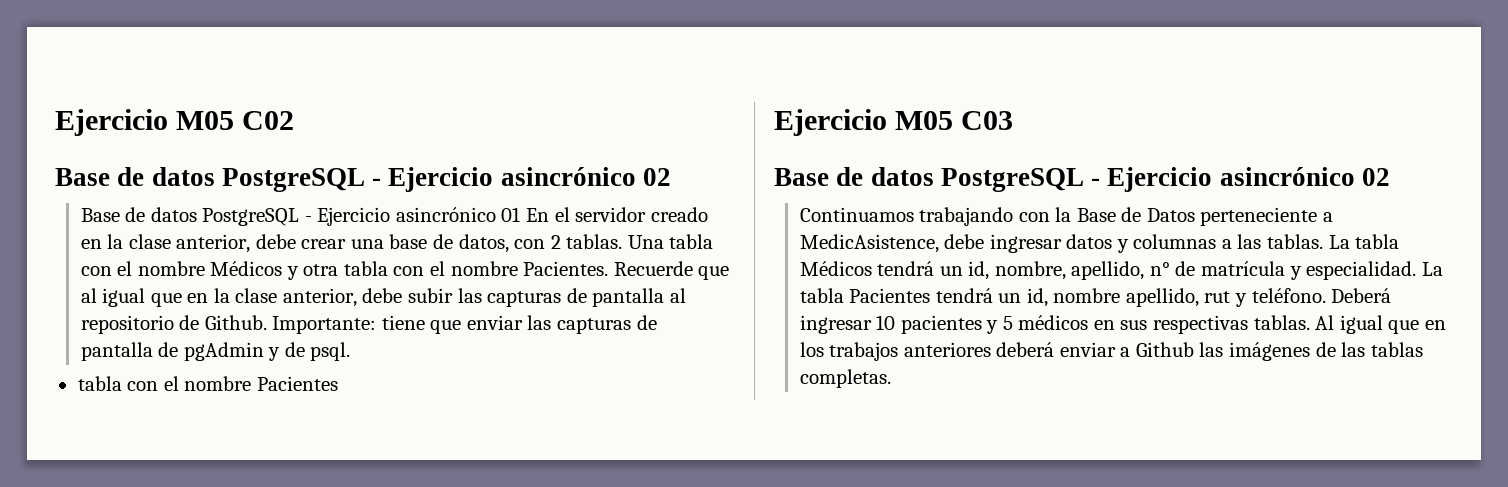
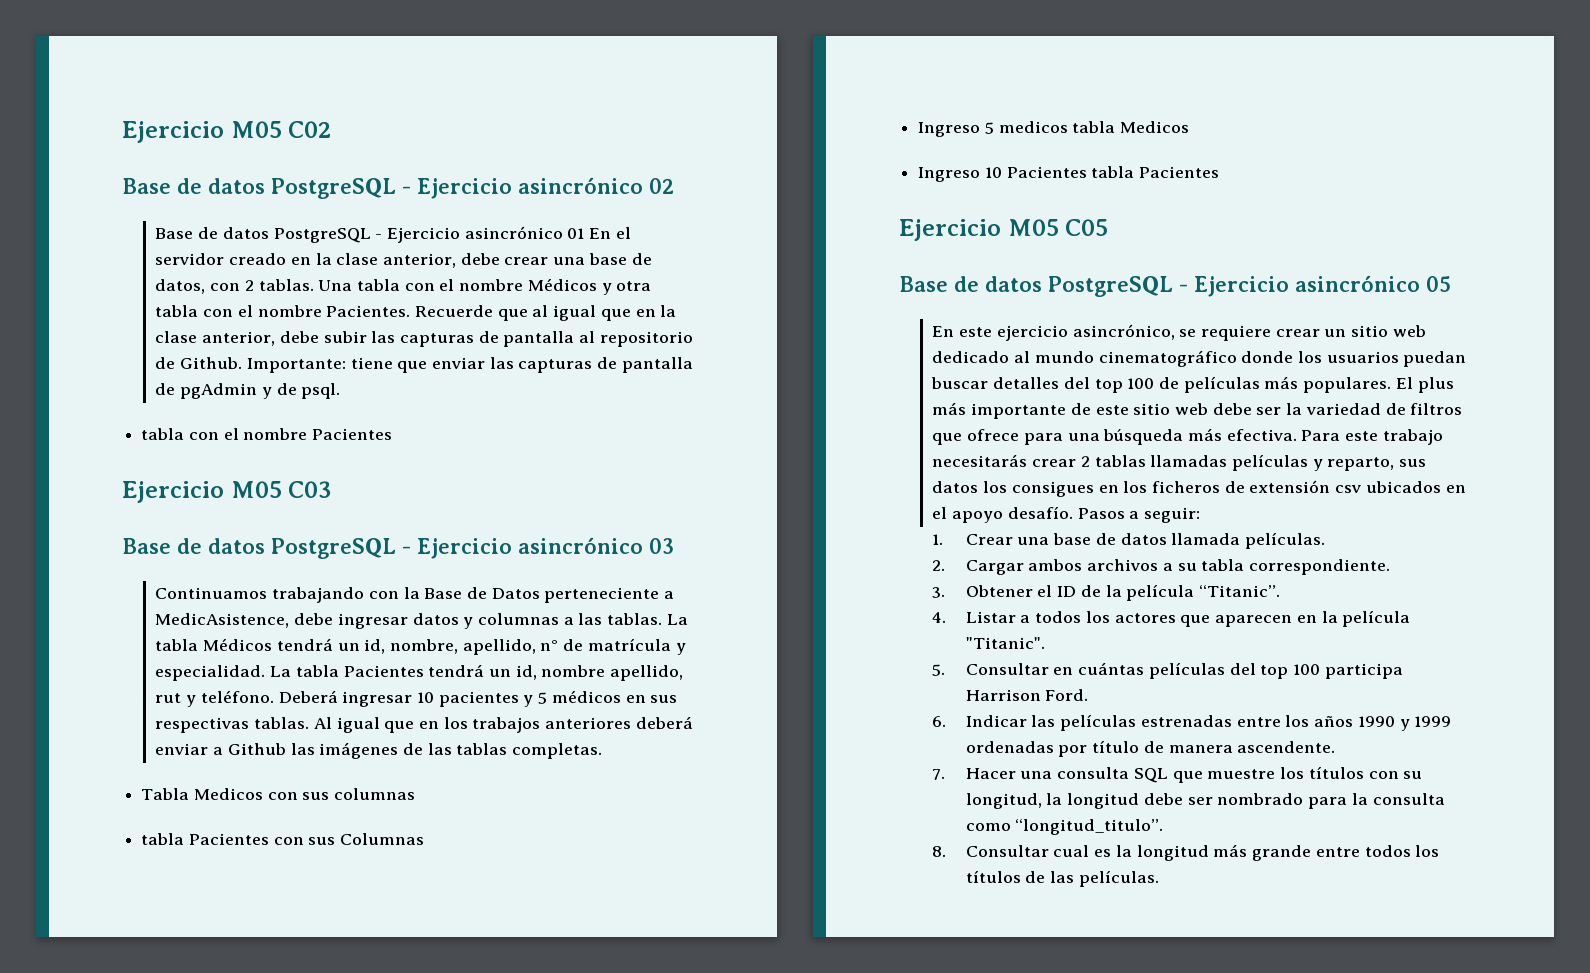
[1362,168,1391,186] 02 -> [649,538,674,554] 03
(891, 378) none -> [141,788,416,800] [141,833,425,845] [918,121,1190,137] [918,166,1220,182] [899,219,1109,241] [899,275,1451,297] [932,324,1426,341] [932,350,1467,367] [931,376,1454,393] [932,402,1463,419] [932,428,1443,445] [932,454,1427,471] [932,480,1466,497] [932,506,1200,523] [932,532,1326,549] [932,559,1391,575] [932,584,1281,601] [932,610,1411,627] [965,637,1045,649] [932,662,1403,679] [965,689,1089,701] [932,714,1452,731] [965,740,1336,757] [932,766,1423,783] [965,793,1445,809] [965,819,1164,835] [932,844,1440,861] [965,870,1159,887] // Tabla Medicos con sus columnas // tabla Pacientes con sus Columnas // Ingreso 5 medicos tabla Medicos // Ingreso 10 Pacientes tabla Pacientes // Ejercicio M05 C05 // Base de datos PostgreSQL - Ejercicio asincrónico 05 // En este ejercicio asincrónico, se requiere crear un sitio web dedicado al mundo cinematográfico donde los usuarios puedan buscar detalles del top 100 de películas más populares. El plus más importante de este sitio web debe ser la variedad de filtros que ofrece para una búsqueda más efectiva. Para este trabajo necesitarás crear 2 tablas llamadas películas y reparto, sus datos los consigues en los ficheros de extensión csv ubicados en el apoyo desafío. Pasos a seguir: // 1. Crear una base de datos llamada películas. // 2. Cargar ambos archivos a su tabla correspondiente. // 3. Obtener el ID de la película “Titanic”. // 4. Listar a todos los actores que aparecen en la película "Titanic". // 5. Consultar en cuántas películas del top 100 participa Harrison Ford. // 6. Indicar las películas estrenadas entre los años 1990 y 1999 ordenadas por título de manera ascendente. // 7. Hacer una consulta SQL que muestre los títulos con su longitud, la longitud debe ser nombrado para la consulta como “longitud_titulo”. // 8. Consultar cual es la longitud más grande entre todos los títulos de las películas.

